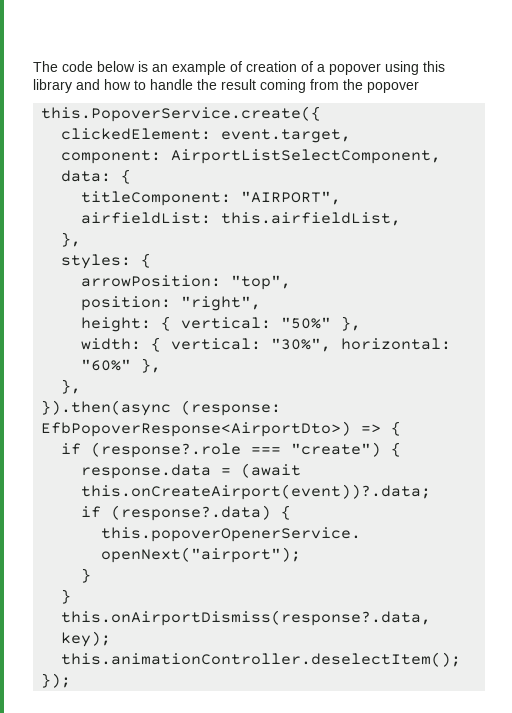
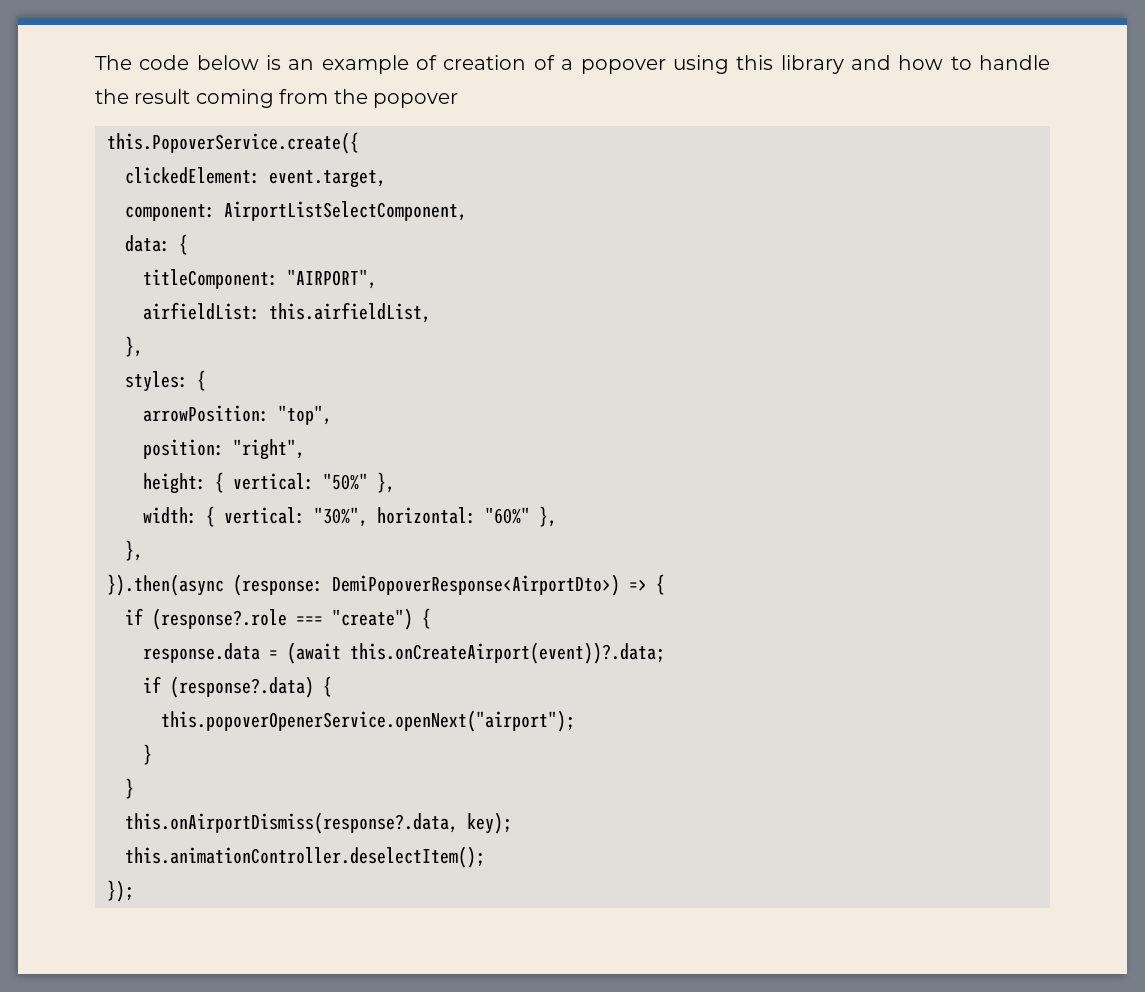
[41,421,352,437] EfbPopoverResponse<AirportDto>) -> [332,574,620,596] DemiPopoverResponse<AirportDto>)

